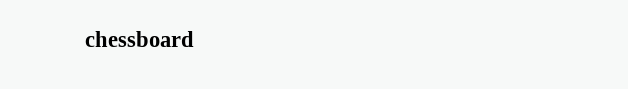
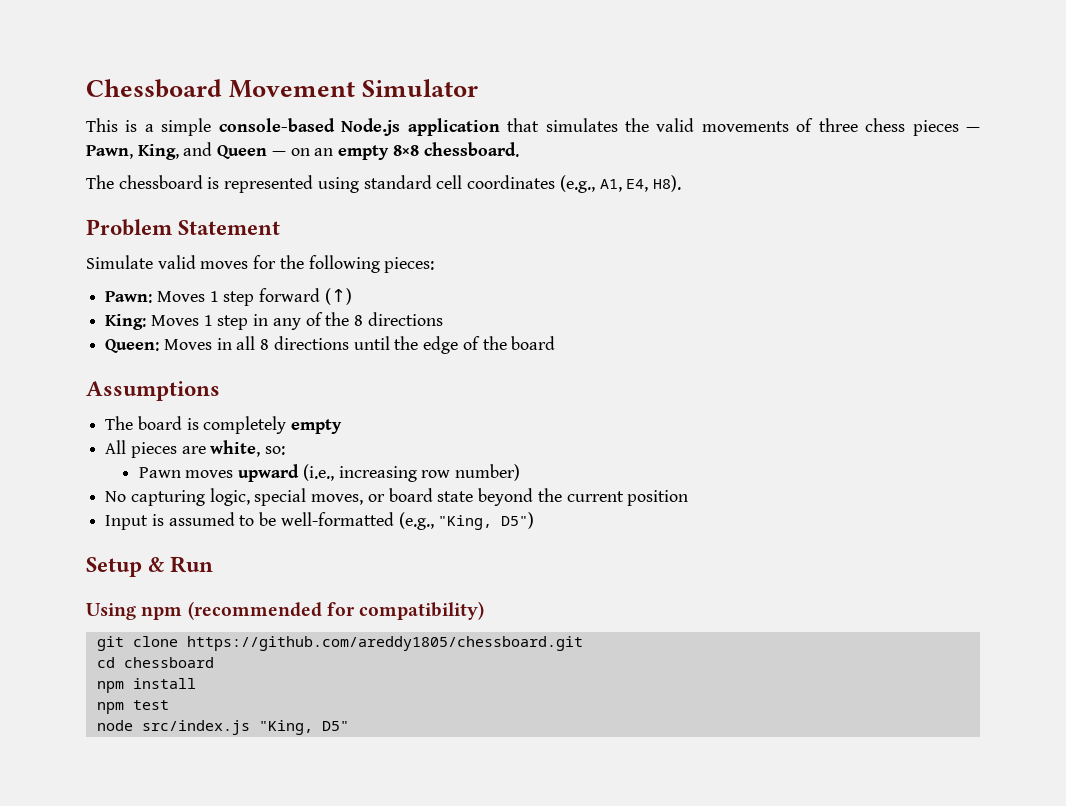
[85,31,194,47] chessboard -> [86,79,479,98] [86,118,980,136] [86,142,519,160] [86,175,681,193] [86,219,281,236] [86,255,435,273] [105,288,352,306] [105,312,443,330] [105,336,556,354] [86,381,220,401] [105,416,343,434] [105,440,286,458] [138,464,521,482] [105,488,689,506] [105,512,535,530] [86,556,214,577] [86,601,485,620] [96,636,583,651] [96,657,214,668] [96,678,196,693] [96,700,169,714] [96,720,349,735] Chessboard Movement Simulator // This is a simple console-based Node.js application that simulates the valid movements of three chess pieces — Pawn, King, and Queen — on an empty 8×8 chessboard. // The chessboard is represented using standard cell coordinates (e.g., A1, E4, H8). // Problem Statement // Simulate valid moves for the following pieces: // Pawn: Moves 1 step forward (↑) // King: Moves 1 step in any of the 8 directions // Queen: Moves in all 8 directions until the edge of the board // Assumptions // The board is completely empty // All pieces are white, so: // Pawn moves upward (i.e., increasing row number) // No capturing logic, special moves, or board state beyond the current position // Input is assumed to be well-formatted (e.g., "King, D5") // Setup & Run // Using npm (recommended for compatibility) // git clone https://github.com/areddy1805/chessboard.git // cd chessboard // npm install // npm test // node src/index.js "King, D5"

